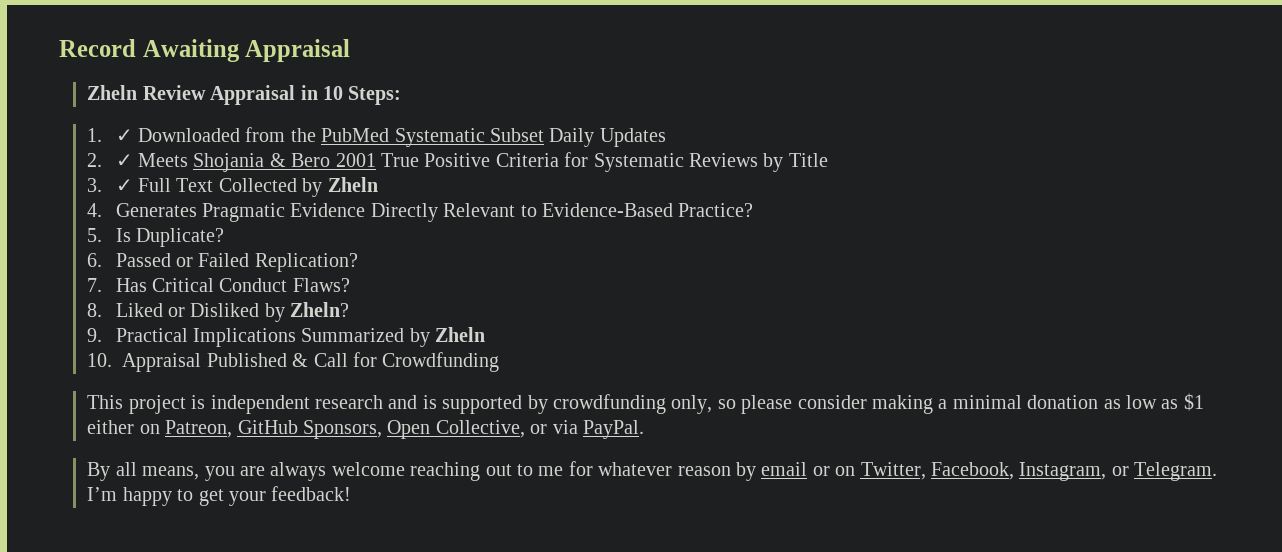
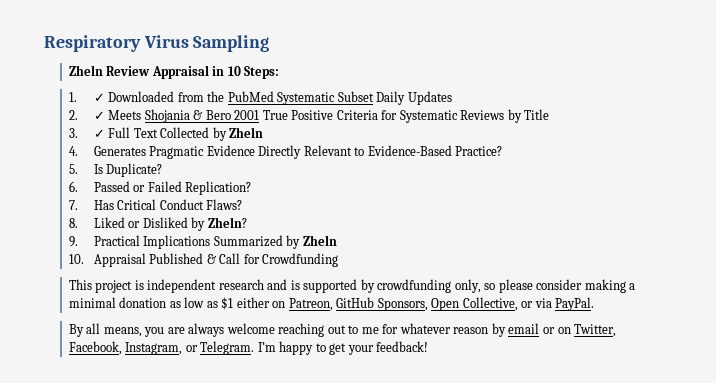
[59,39,351,62] Record Awaiting Appraisal -> [44,35,270,52] Respiratory Virus Sampling

